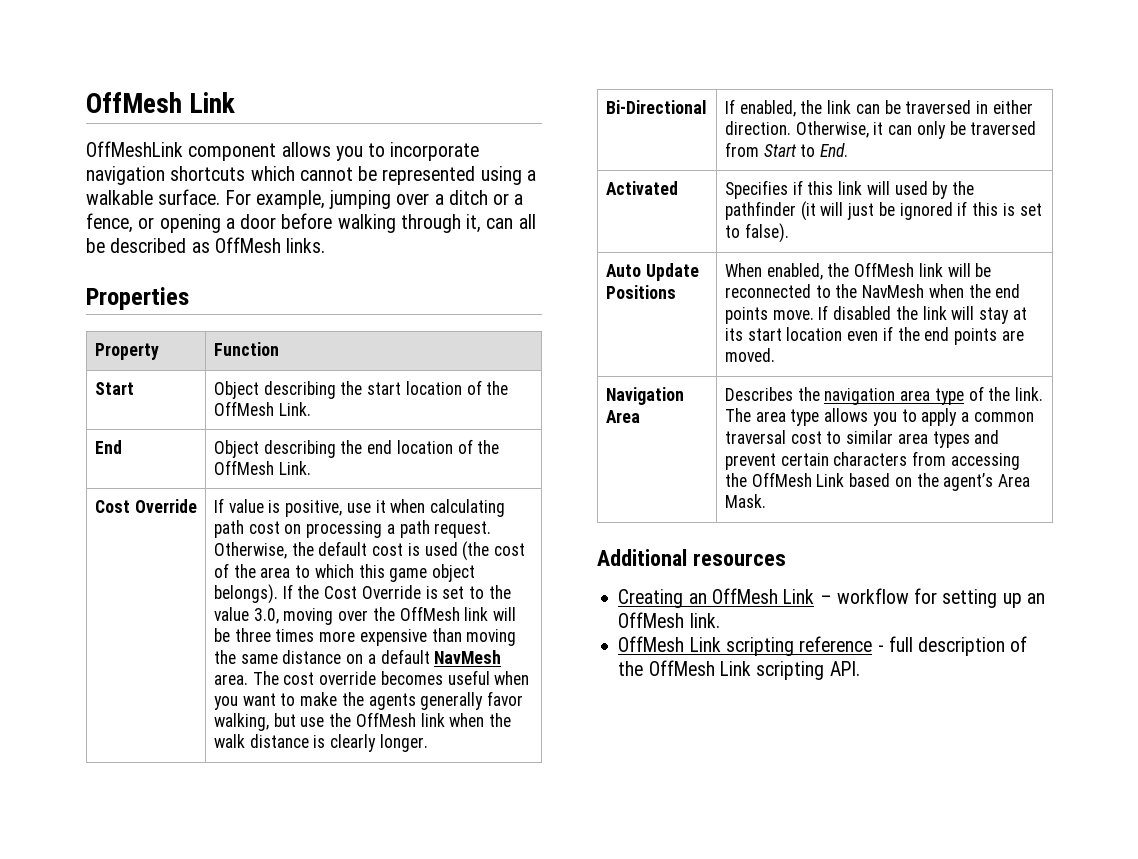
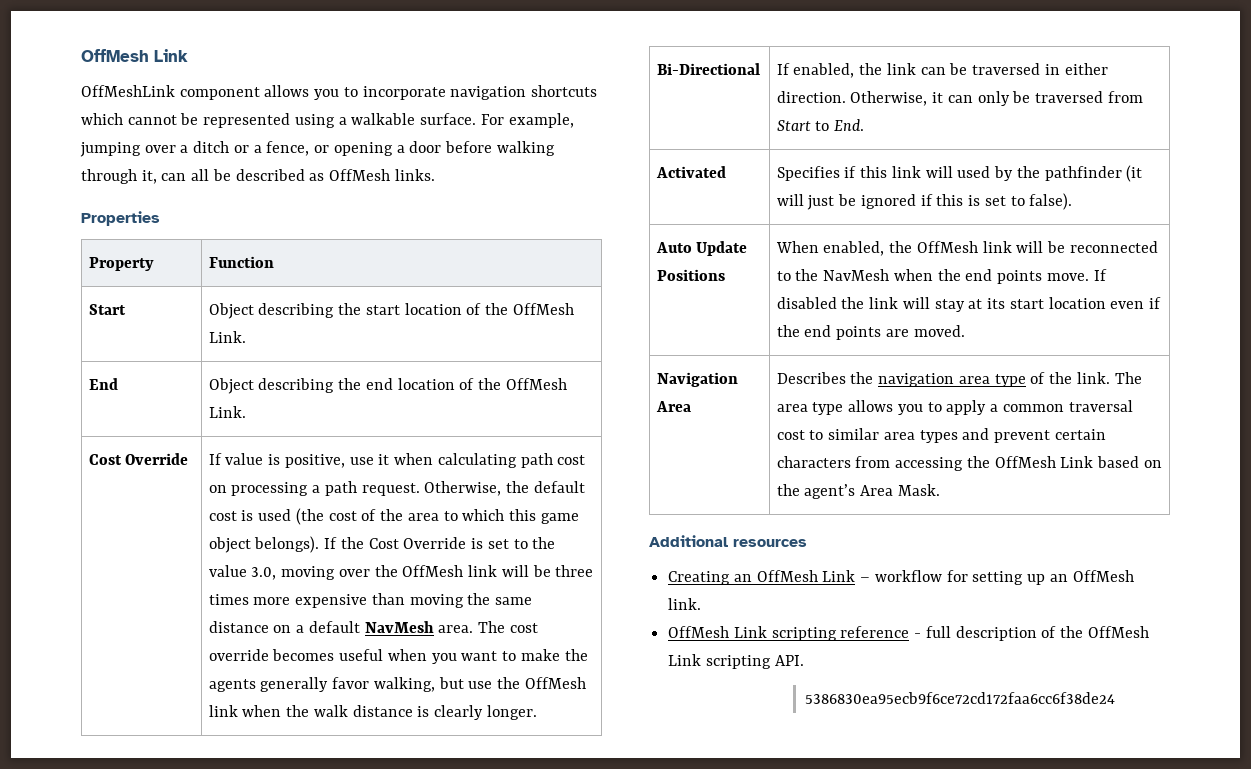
(860, 668) none -> [805,692,1116,704] // 5386830ea95ecb9f6ce72cd172faa6cc6f38de24

